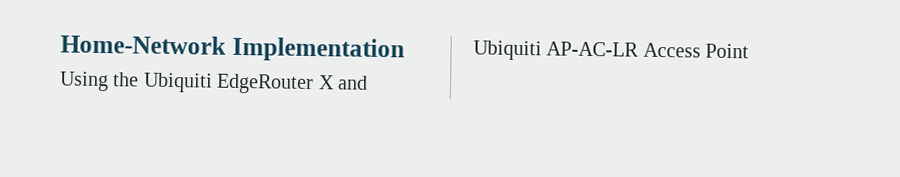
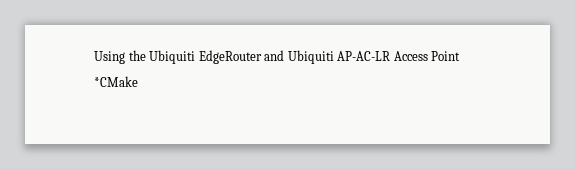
[60,34,405,63] Home-Network Implementation // -> (94, 57) none
[317,75,335,90] X -> (262, 57) none
(750, 51) none -> [94,76,138,87] // *CMake

